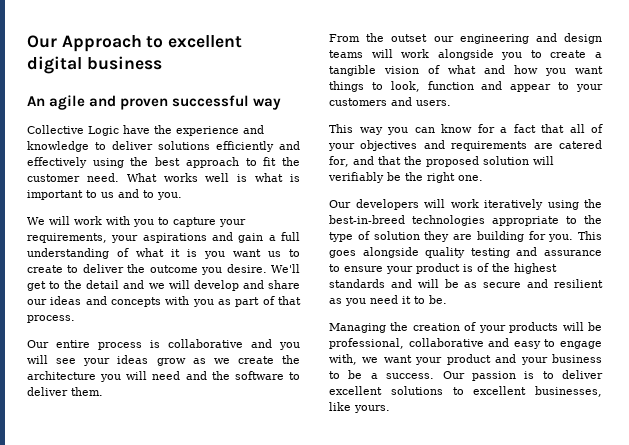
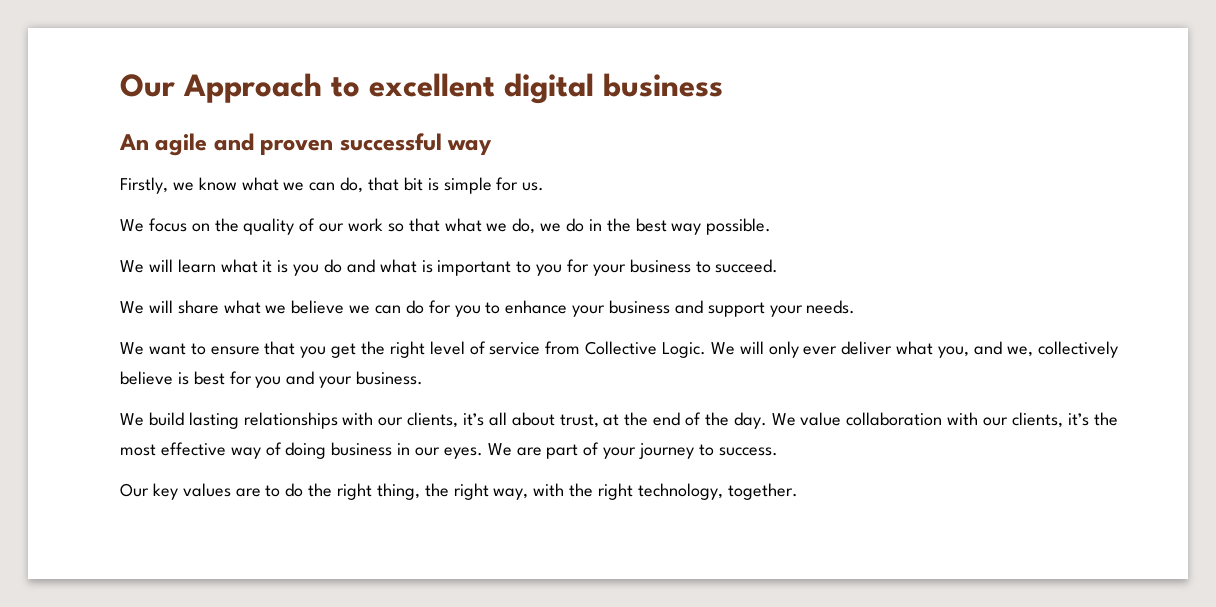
[27,125,264,136] [27,141,300,152] [27,157,300,168] [27,173,300,182] [27,189,182,200] [27,216,246,227] [27,232,300,243] [27,248,300,259] [27,264,300,275] [27,280,300,291] [27,296,302,307] [27,315,75,323] [27,339,300,350] [27,355,300,366] [27,371,300,382] [27,387,103,396] [329,33,602,44] [329,49,602,60] [329,65,603,76] [329,81,603,92] [329,97,451,106] [329,124,603,135] [328,140,602,151] [329,156,554,167] [328,172,483,183] [329,199,602,210] [329,215,602,226] [329,231,602,242] [329,247,602,258] [329,263,557,274] [329,279,603,288] [329,295,447,306] [329,322,602,333] [329,338,602,349] [329,354,602,365] [329,370,603,381] [329,386,602,397] [329,402,390,413] Collective Logic have the experience and knowledge to deliver solutions efficiently and effectively using the best approach to fit the customer need. What works well is what is important to us and to you. // We will work with you to capture your requirements, your aspirations and gain a full understanding of what it is you want us to create to deliver the outcome you desire. We'll get to the detail and we will develop and share our ideas and concepts with you as part of that process. // Our entire process is collaborative and you will see your ideas grow as we create the architecture you will need and the software to deliver them. // From the outset our engineering and design teams will work alongside you to create a tangible vision of what and how you want things to look, function and appear to your customers and users. // This way you can know for a fact that all of your objectives and requirements are catered for, and that the proposed solution will verifiably be the right one. // Our developers will work iteratively using the best-in-breed technologies appropriate to the type of solution they are building for you. This goes alongside quality testing and assurance to ensure your product is of the highest standards and will be as secure and resilient as you need it to be. // Managing the creation of your products will be professional, collaborative and easy to engage with, we want your product and your business to be a success. Our passion is to deliver excellent solutions to excellent businesses, like yours. -> [120,177,545,194] [120,218,772,235] [120,259,779,276] [120,300,856,317] [120,341,1118,358] [120,371,424,388] [120,412,1118,429] [120,442,778,459] [120,483,798,500] Firstly, we know what we can do, that bit is simple for us. // We focus on the quality of our work so that what we do, we do in the best way possible. // We will learn what it is you do and what is important to you for your business to succeed. // We will share what we believe we can do for you to enhance your business and support your needs. // We want to ensure that you get the right level of service from Collective Logic. We will only ever deliver what you, and we, collectively believe is best for you and your business. // We build lasting relationships with our clients, it’s all about trust, at the end of the day. We value collaboration with our clients, it’s the most effective way of doing business in our eyes. We are part of your journey to success. // Our key values are to do the right thing, the right way, with the right technology, together.

